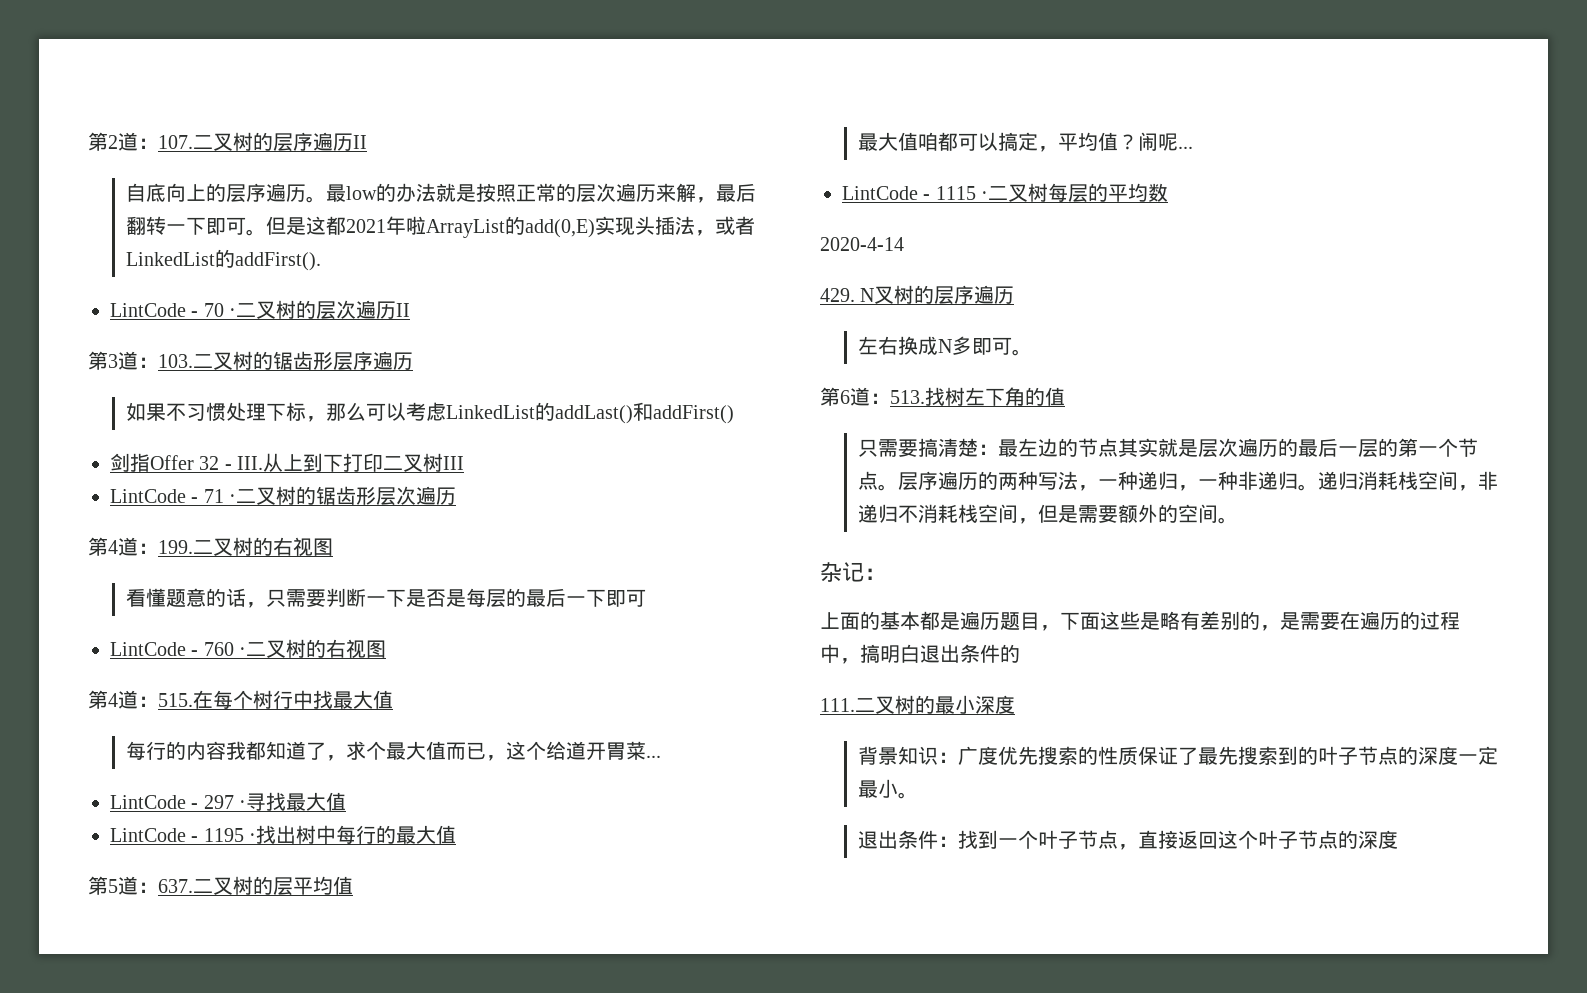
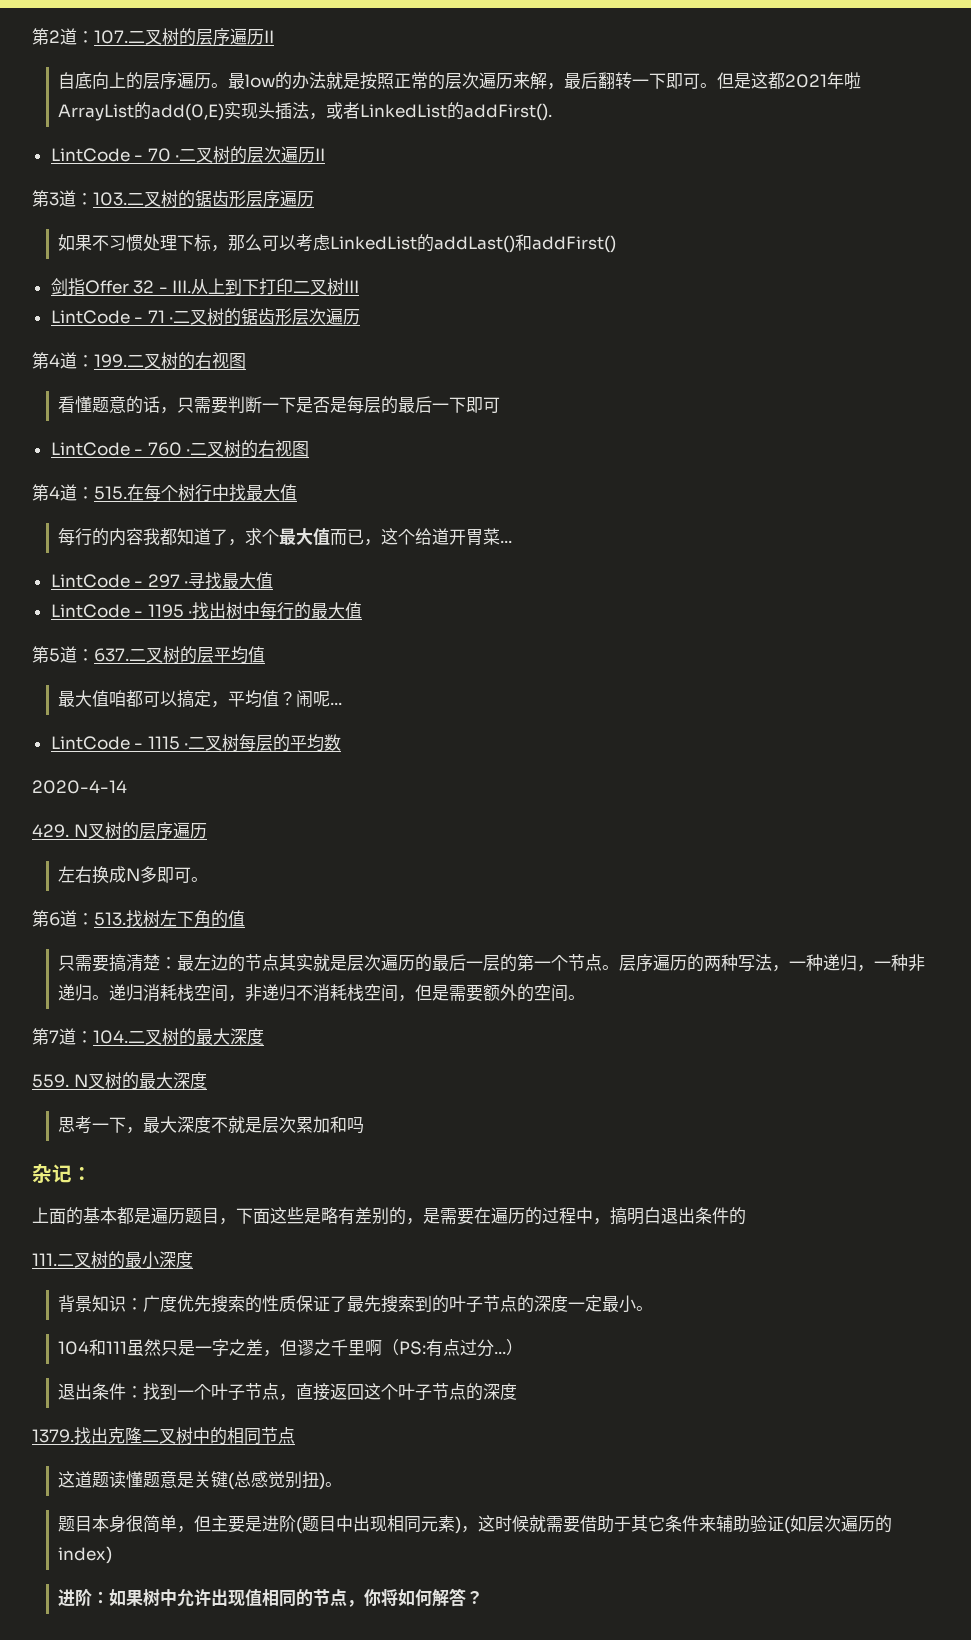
(1239, 520) none -> [32,1028,264,1046] [32,1072,207,1090] [57,1116,364,1134] // 第7道：104.二叉树的最大深度 // 559. N叉树的最大深度 // 思考一下，最大深度不就是层次累加和吗
(919, 795) none -> [57,1339,523,1357] // 104和111虽然只是一字之差，但谬之千里啊（PS:有点过分...）
(1399, 839) none -> [32,1427,295,1445] [57,1471,342,1490] [57,1515,892,1534] [57,1546,112,1564] [57,1588,483,1607] // 1379.找出克隆二叉树中的相同节点 // 这道题读懂题意是关键(总感觉别扭)。 // 题目本身很简单，但主要是进阶(题目中出现相同元素)，这时候就需要借助于其它条件来辅助验证(如层次遍历的index) // 进阶：如果树中允许出现值相同的节点，你将如何解答？

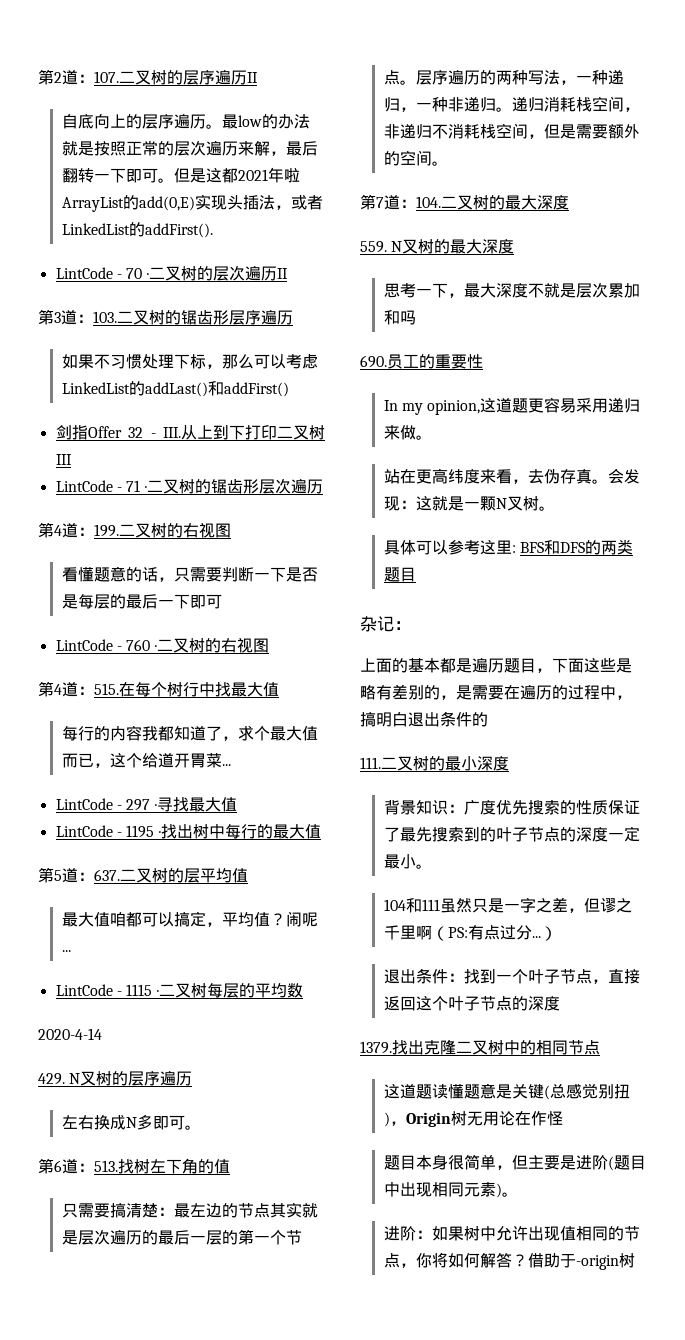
(364, 1125) none -> [360,354,483,369] [383,397,641,415] [383,425,432,440] [383,468,640,484] [383,496,555,511] [383,539,633,555] [383,567,416,582] // 690.员工的重要性 // In my opinion,这道题更容易采用递归来做。 // 站在更高纬度来看，去伪存真。会发现：这就是一颗N叉树。 // 具体可以参考这里: BFS和DFS的两类题目
[324,1482,342,1487] 。 -> [389,1111,563,1127] ，Origin树无用论在作怪
[460,1515,892,1534] [57,1546,112,1564] ，这时候就需要借助于其它条件来辅助验证(如层次遍历的index) -> [501,1192,518,1197] 。
(483, 1597) none -> [527,1253,635,1270] 借助于-origin树

